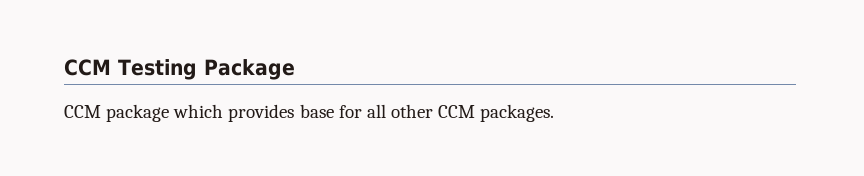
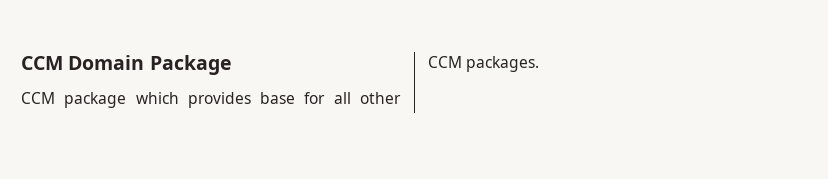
[64,59,197,80] CCM Testing -> [21,55,145,70] CCM Domain

